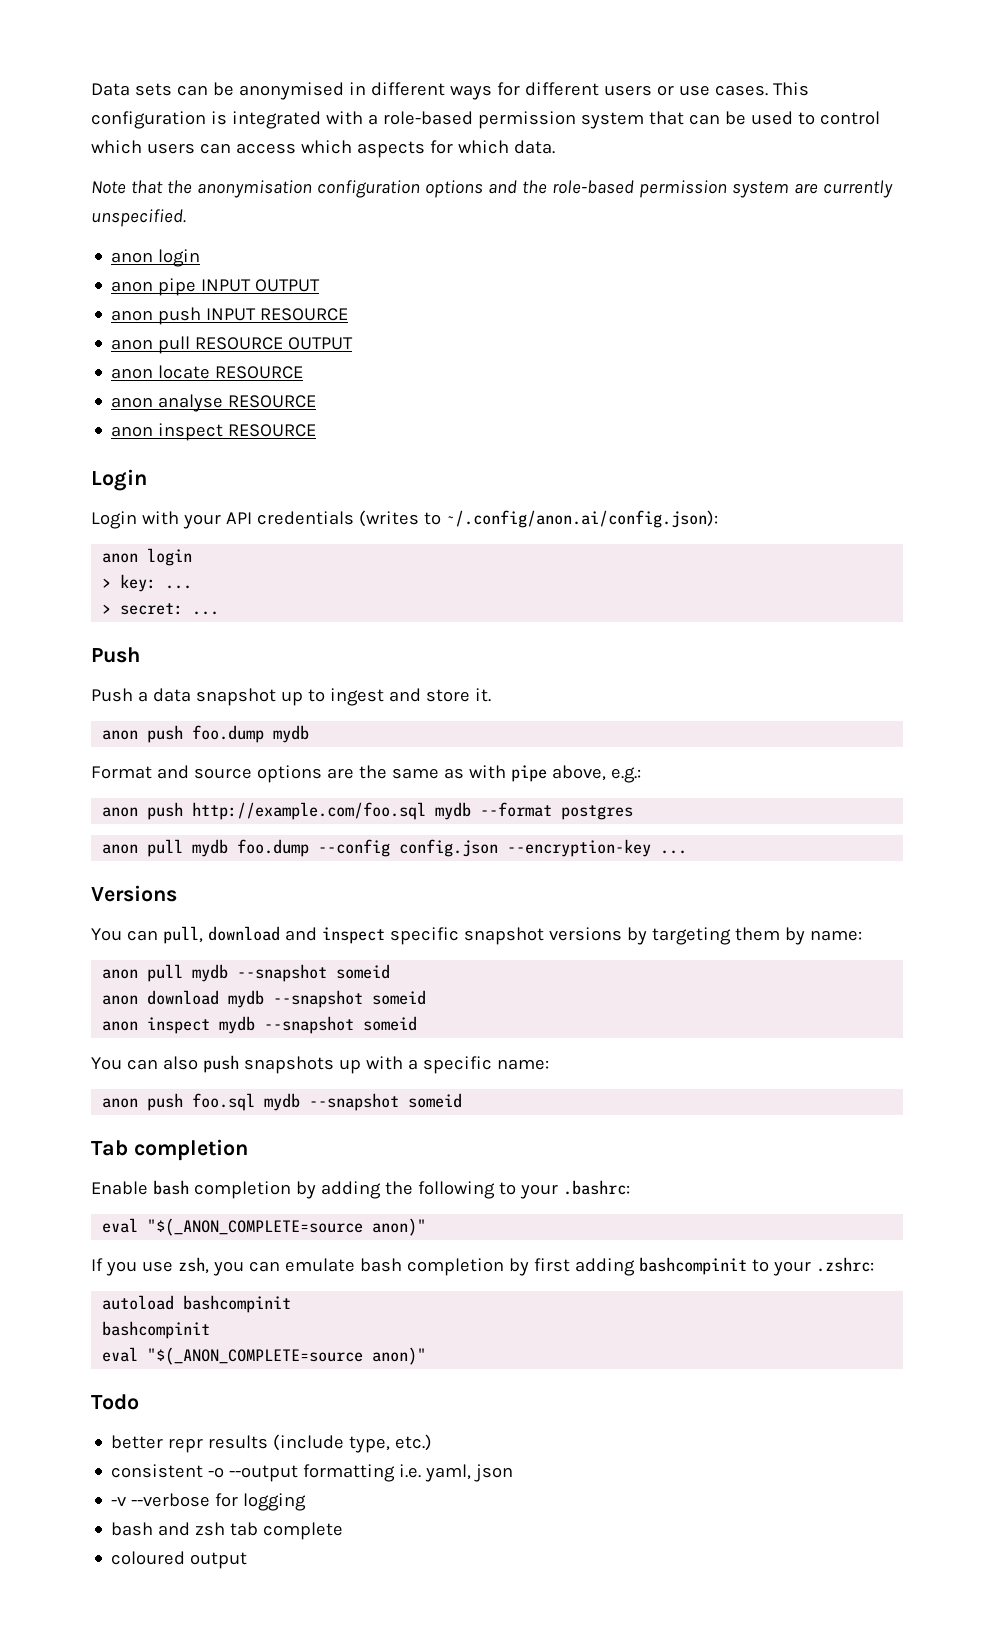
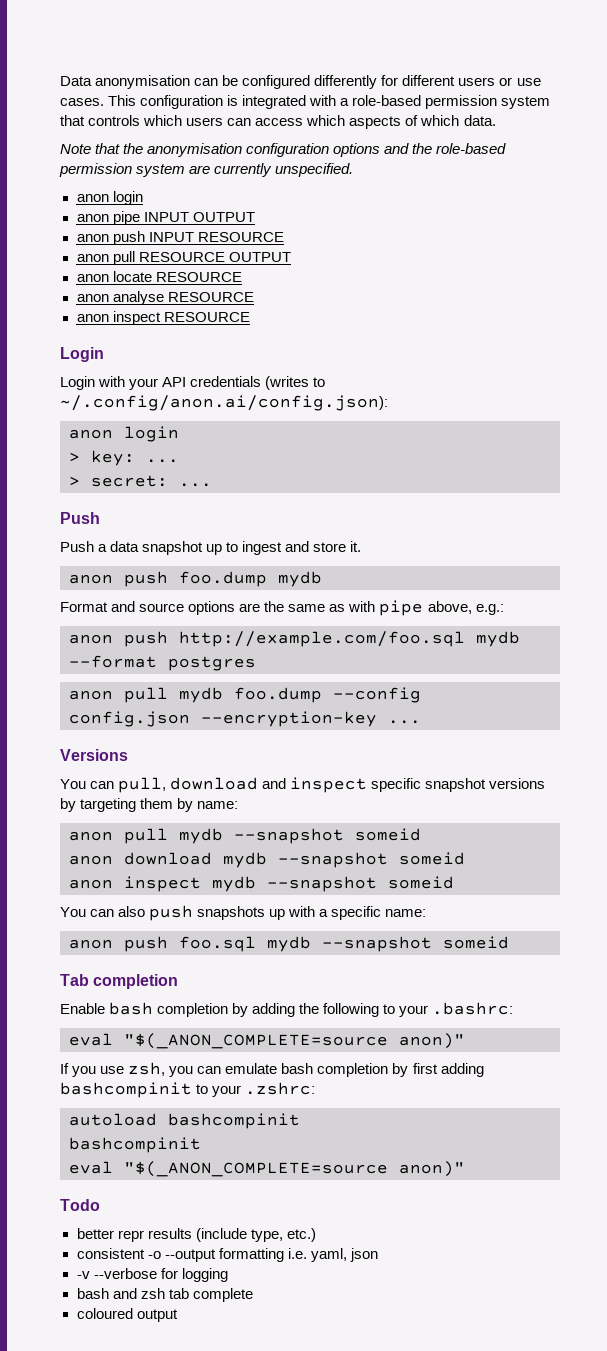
[134,82,492,100] sets can be anonymised in different ways -> [95,75,378,89] anonymisation can be configured differently
[688,111,880,125] can be used to control -> [88,115,141,126] controls
[429,140,453,154] for -> [405,115,419,126] of

